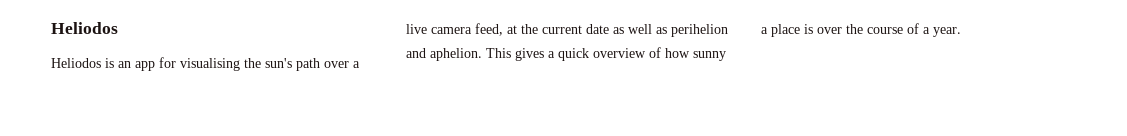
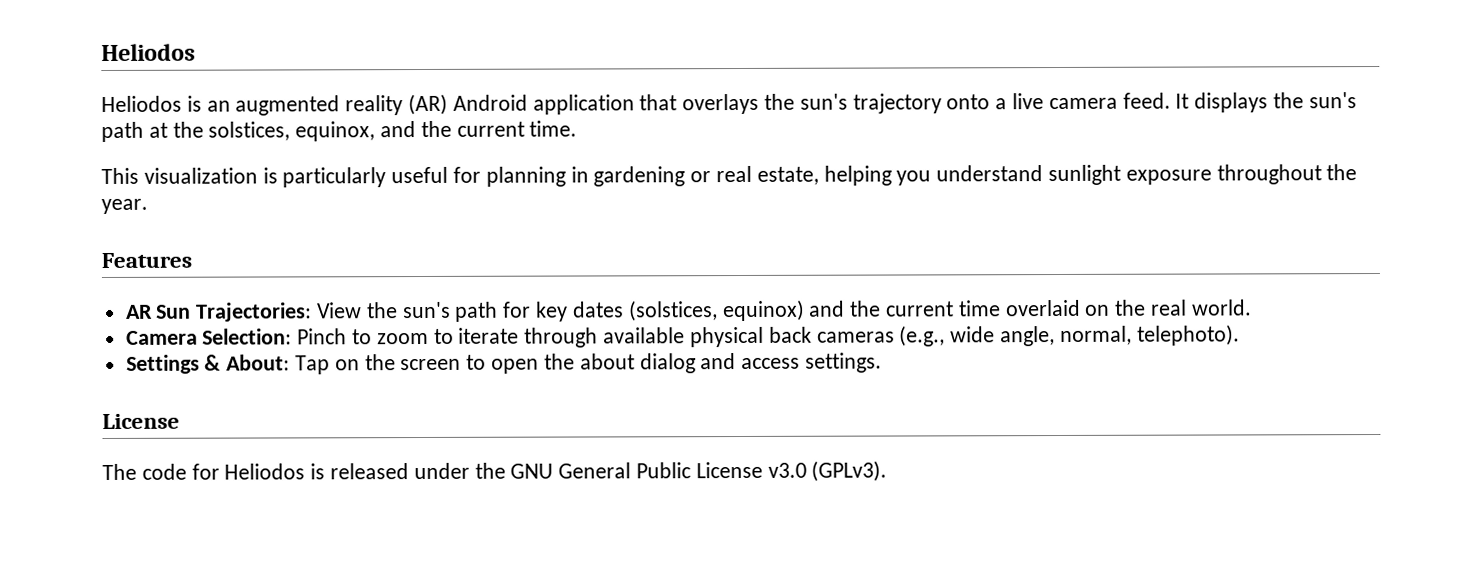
[135,57,360,71] [406,23,728,37] [406,47,726,61] [761,23,961,37] app for visualising the sun's path over a live camera feed, at the current date as well as perihelion and aphelion. This gives a quick overview of how sunny a place is over the course of a year. -> [235,92,1357,116] [101,120,578,143] [101,164,1358,188] [101,198,148,215] [101,252,192,269] [125,299,1252,322] [125,324,1240,348] [125,352,882,375] [102,413,180,430] [102,460,888,482] augmented reality (AR) Android application that overlays the sun's trajectory onto a live camera feed. It displays the sun's path at the solstices, equinox, and the current time. // This visualization is particularly useful for planning in gardening or real estate, helping you understand sunlight exposure throughout the year. // Features // AR Sun Trajectories: View the sun's path for key dates (solstices, equinox) and the current time overlaid on the real world. // Camera Selection: Pinch to zoom to iterate through available physical back cameras (e.g., wide angle, normal, telephoto). // Settings & About: Tap on the screen to open the about dialog and access settings. // License // The code for Heliodos is released under the GNU General Public License v3.0 (GPLv3).

